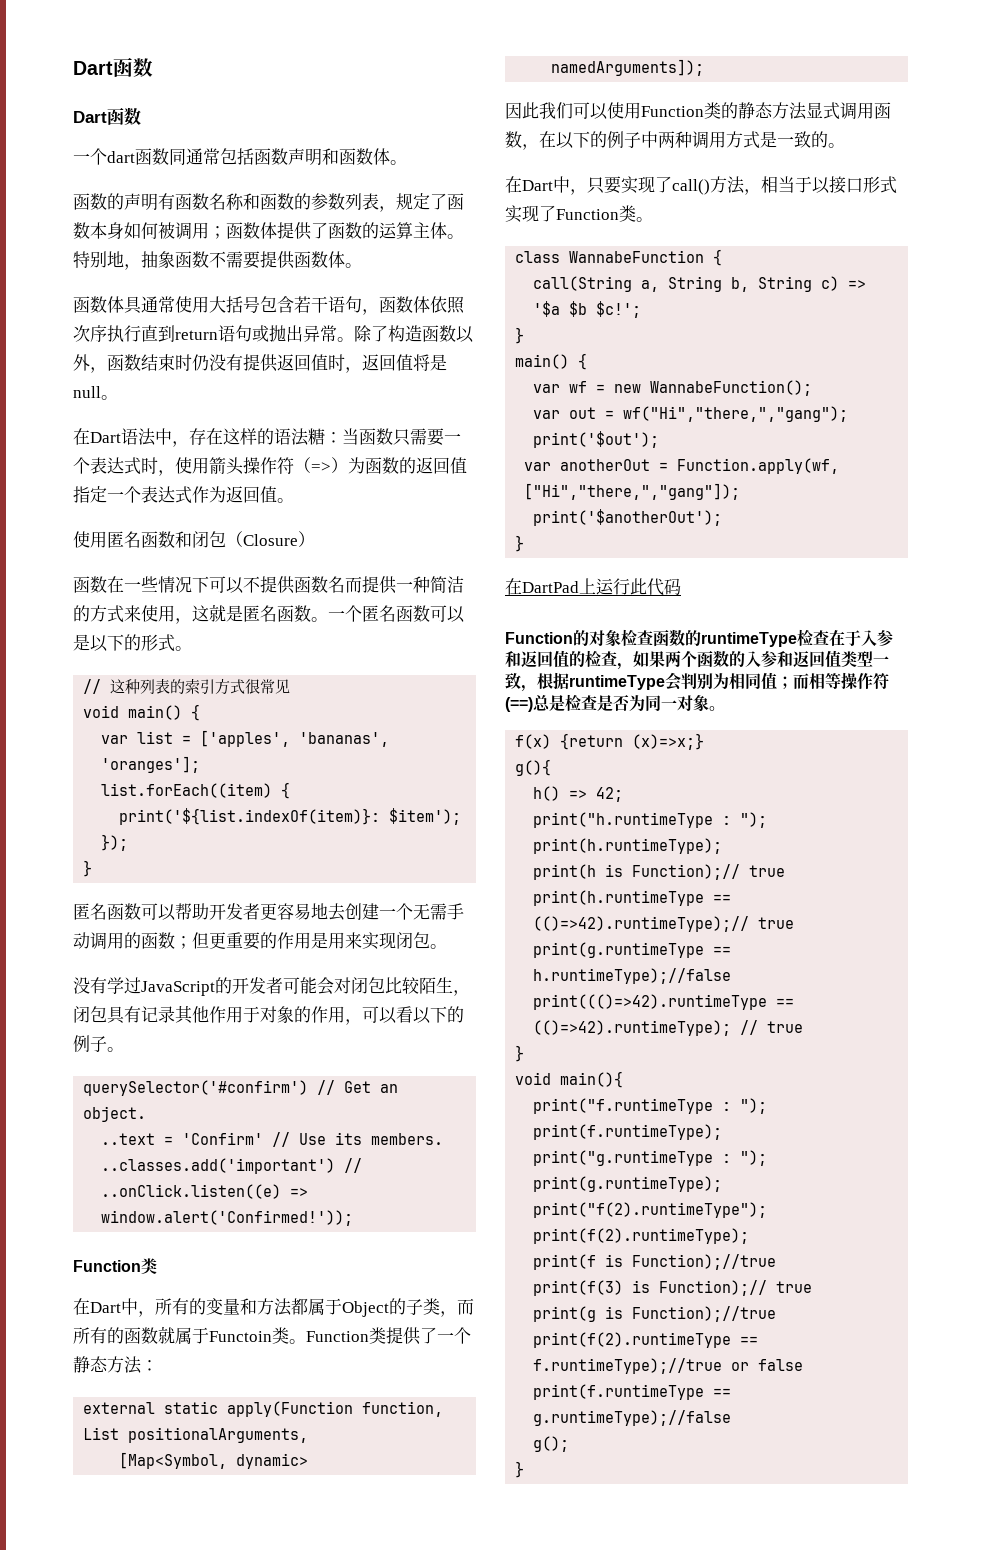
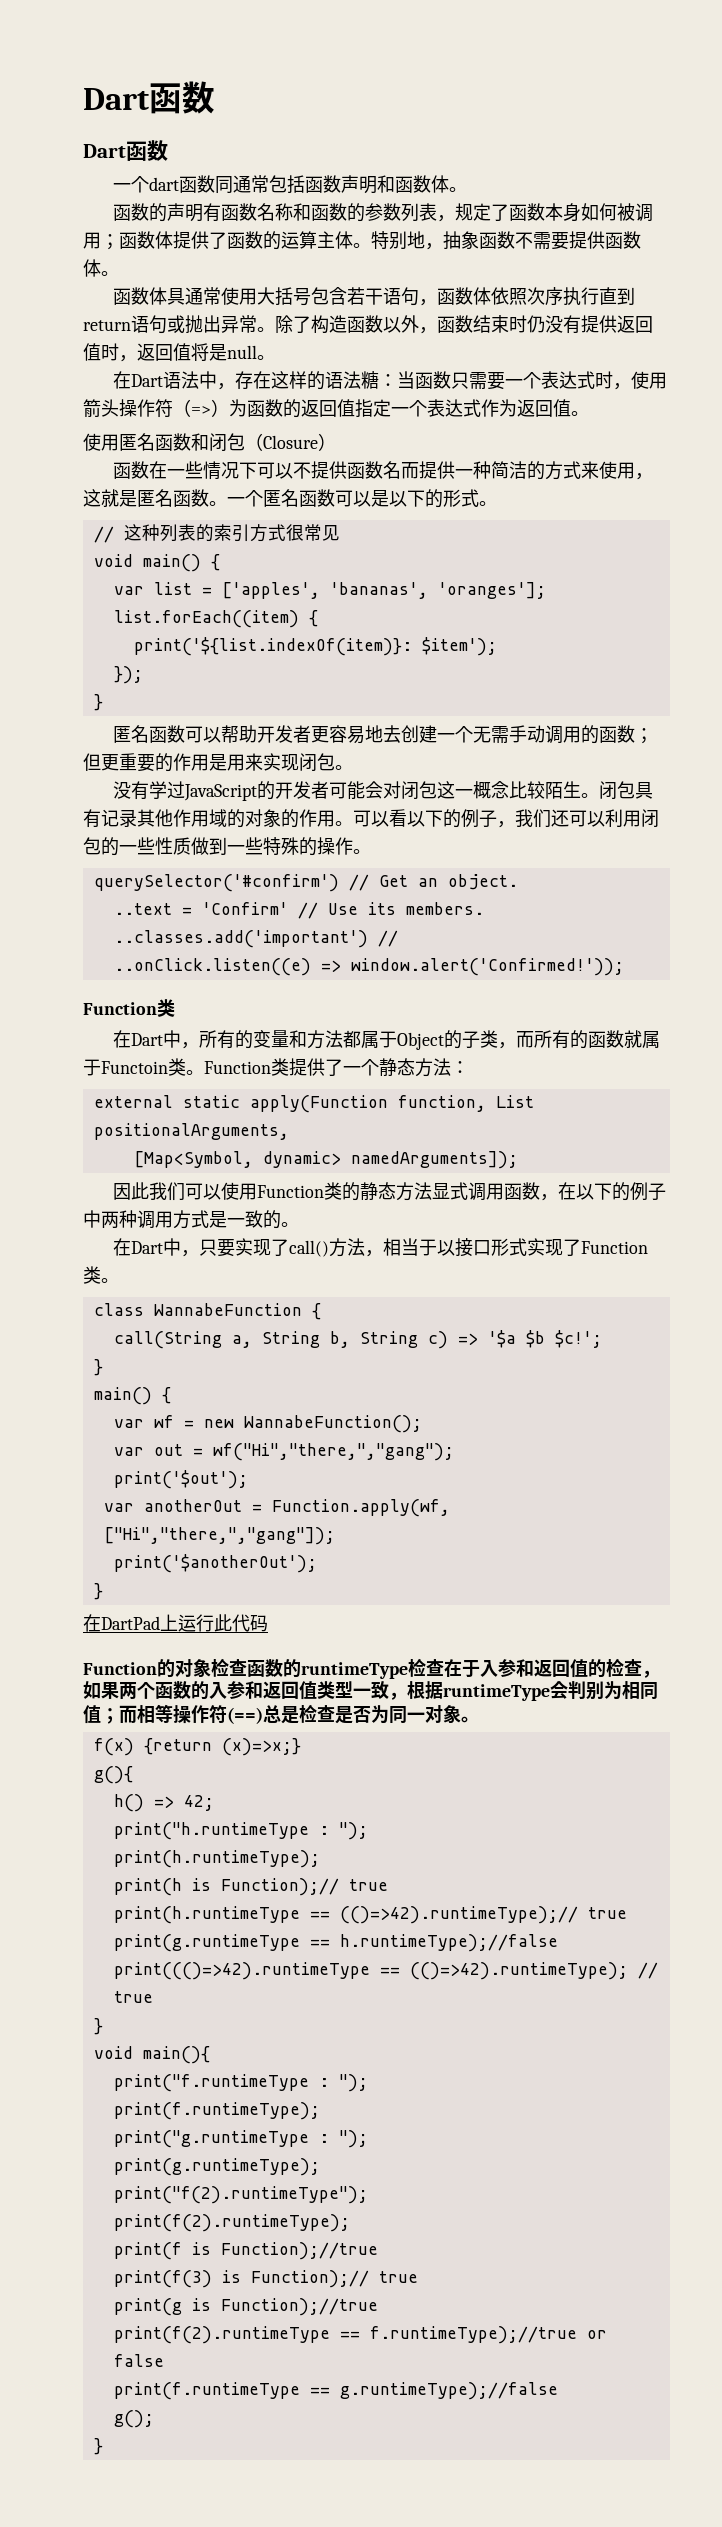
(385, 985) none -> [437,781,510,799] 这一概念
[453,990,470,996] ， -> [581,793,600,798] 。
[243,1006,260,1023] 于 -> [209,809,245,828] 域的
[345,1019,362,1025] ， -> [335,821,353,826] 。
(107, 1044) none -> [497,809,659,828] [83,837,353,856] ，我们还可以利用闭包的一些性质做到一些特殊的操作

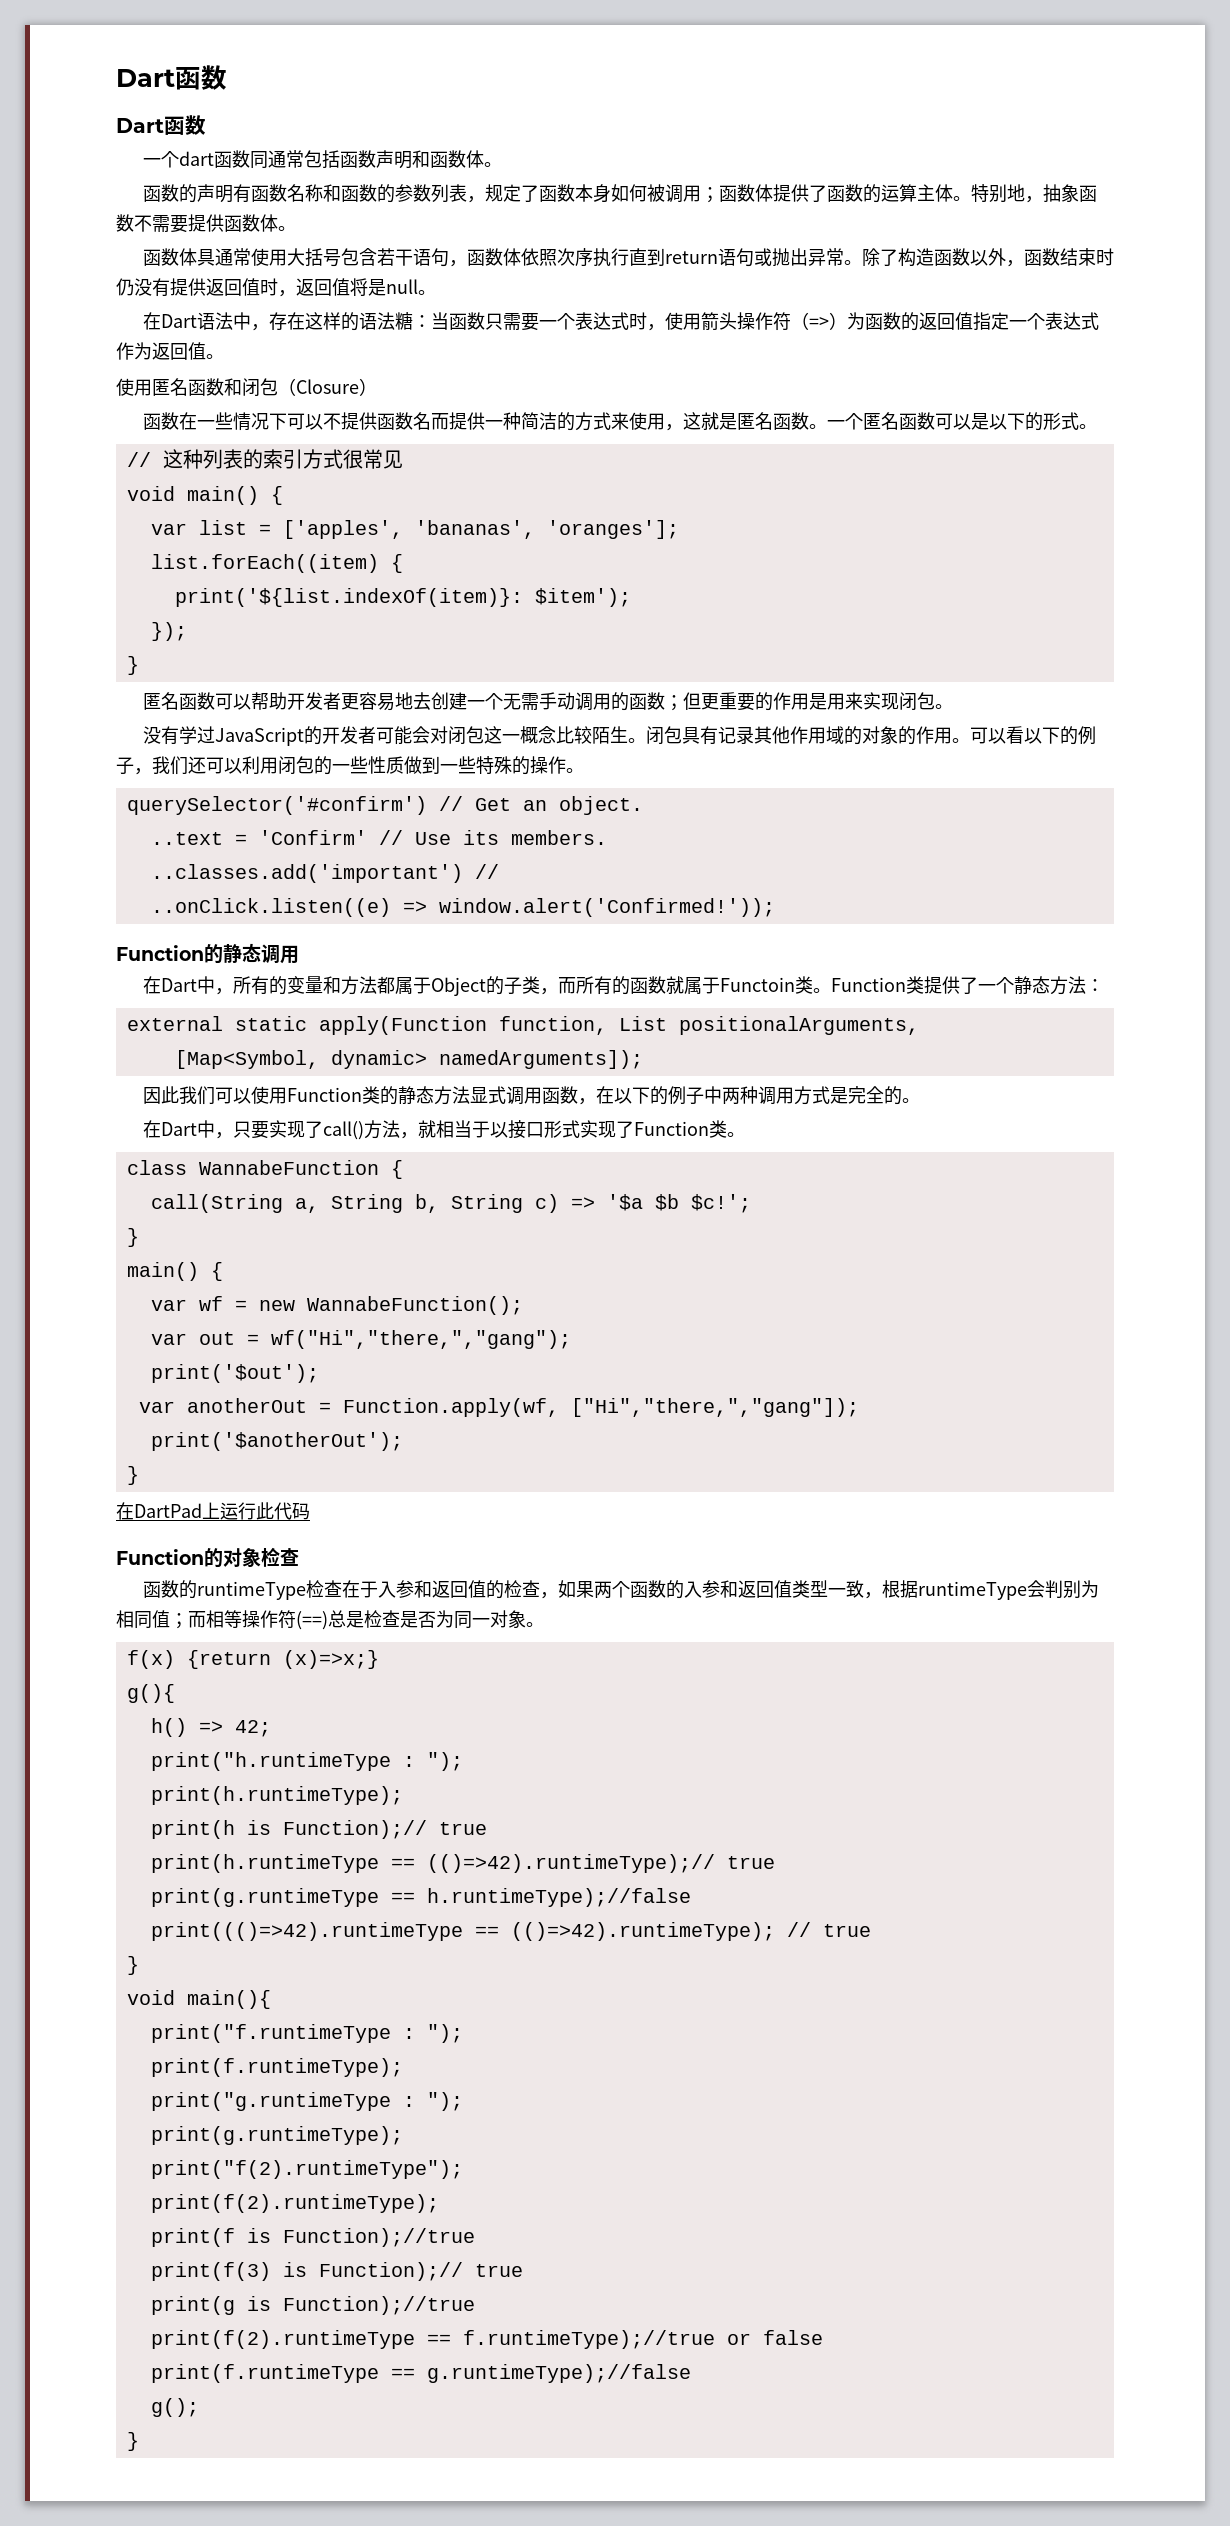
[157,999,175,1017] 类 -> [204,943,299,964] 的静态调用
[227,1210,263,1228] 一致 -> [847,1086,884,1104] 完全
(384, 1253) none -> [417,1120,436,1138] 就
(247, 1667) none -> (299, 1557) //

